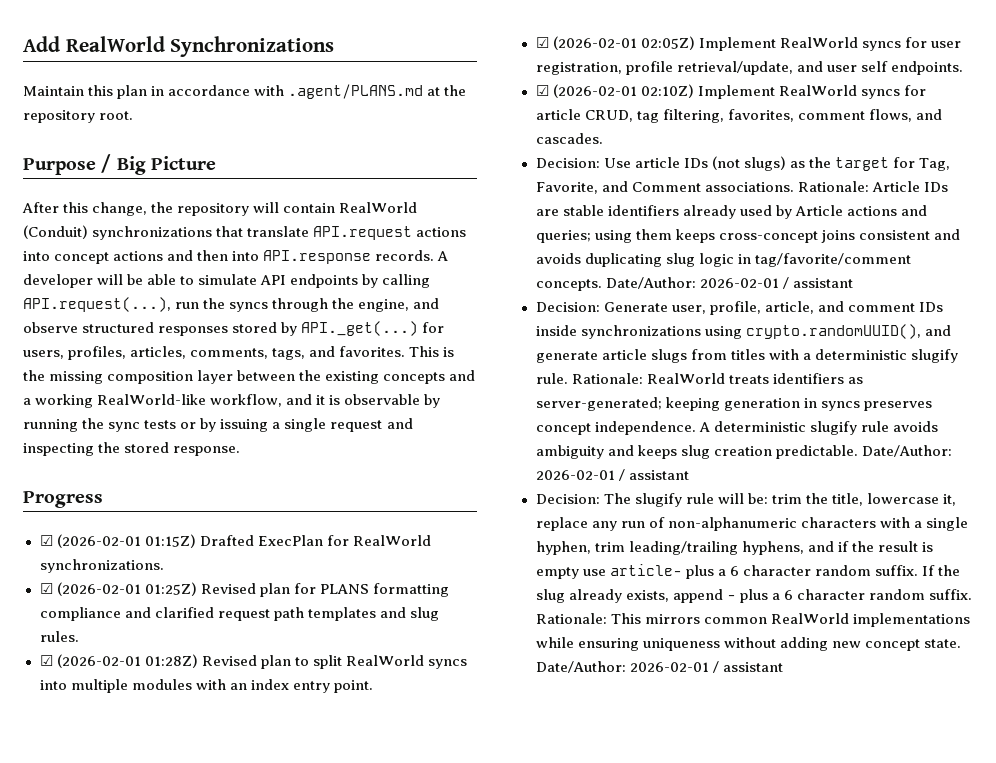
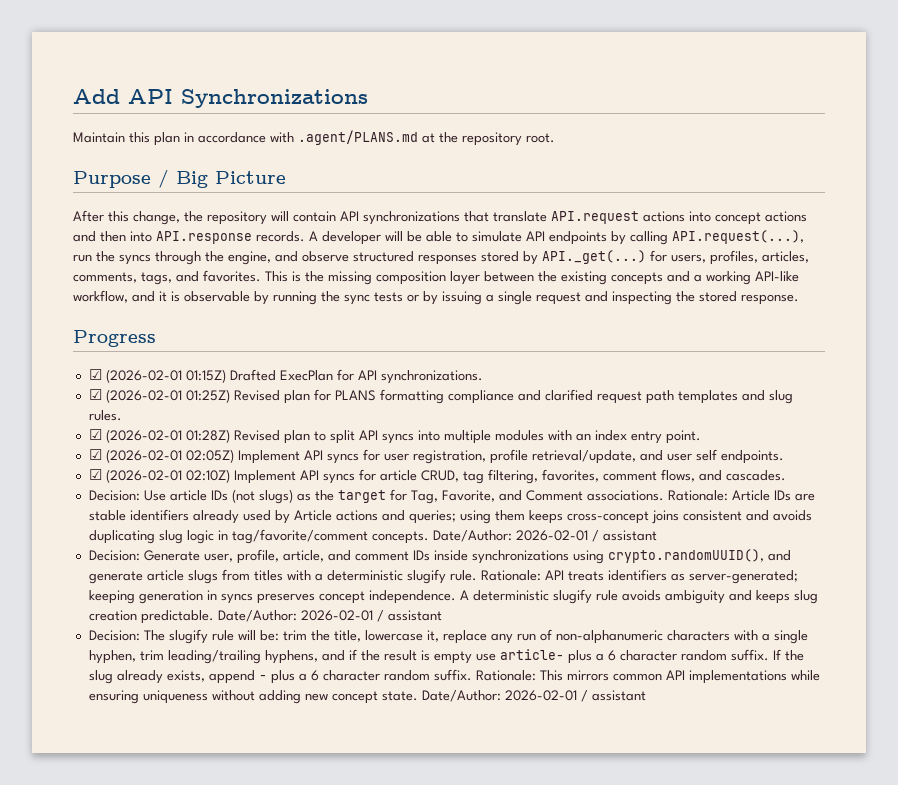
[65,36,165,52] RealWorld -> [128,89,173,104] API
[339,202,418,213] [23,225,88,239] RealWorld (Conduit) -> [340,211,359,221] API
[97,394,207,405] RealWorld-like -> [755,271,799,282] API-like
[352,535,431,546] RealWorld -> [357,370,377,380] API
[345,655,424,666] RealWorld -> [358,430,378,440] API
[779,37,858,48] RealWorld -> [303,450,323,460] API
[778,85,857,96] RealWorld -> [299,470,319,480] API
[646,373,725,384] RealWorld -> [544,570,564,580] API
[770,613,849,624] RealWorld -> [665,670,685,680] API

